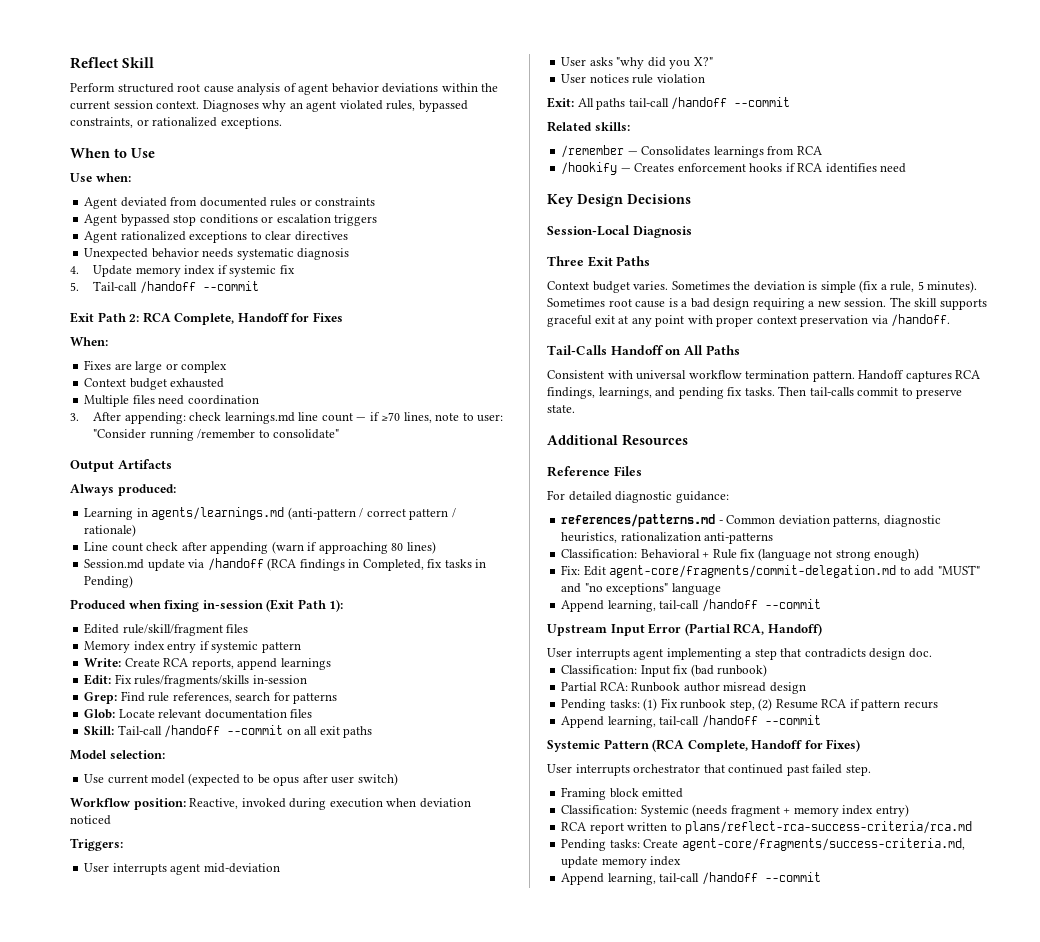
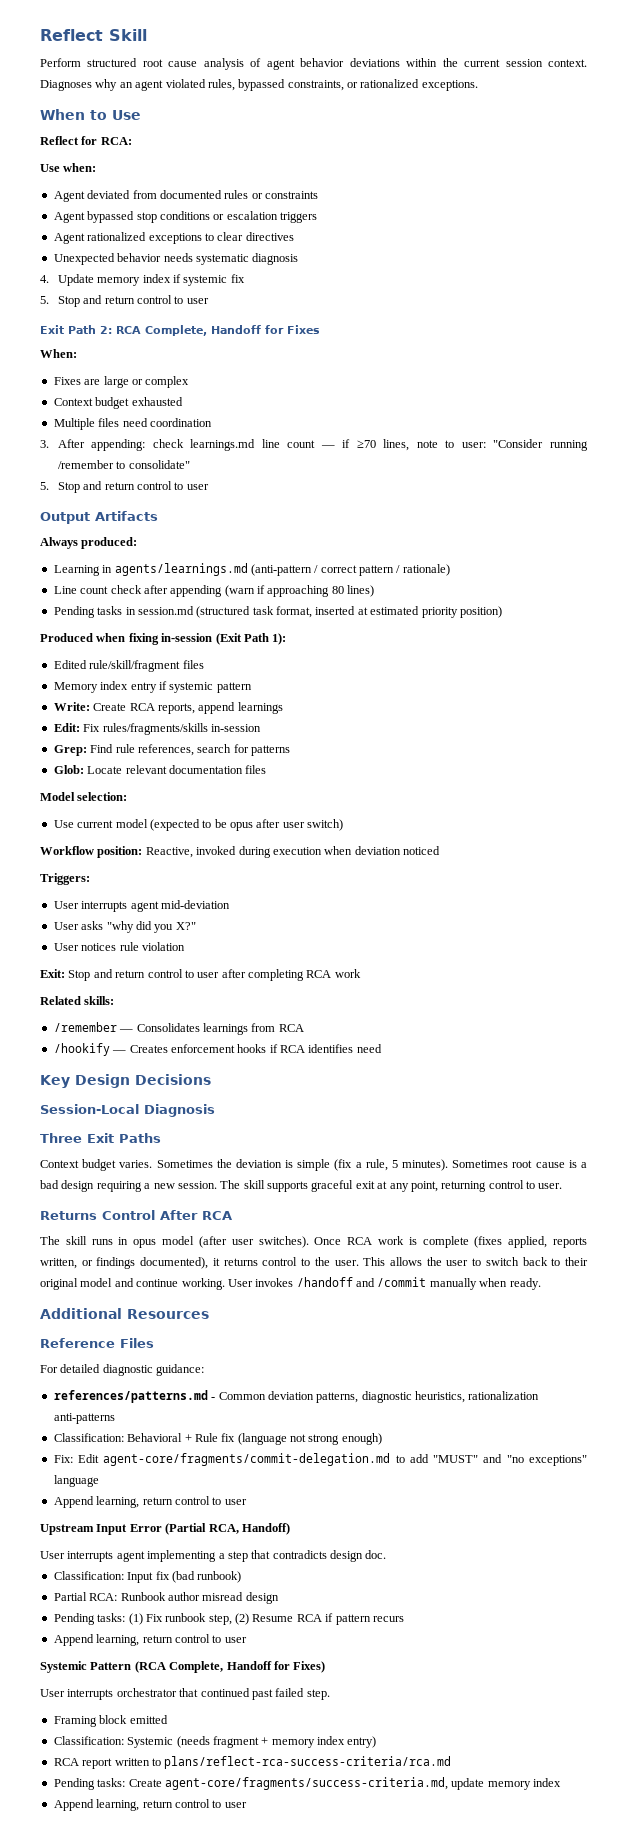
(155, 153) none -> [40,136,132,145] // Reflect for RCA:
[93,281,259,294] Tail-call /handoff --commit -> [57,295,209,307] Stop and return control to user
(340, 434) none -> [40,481,209,493] // 5. Stop and return control to user
[84,558,487,571] [84,575,134,588] Session.md update via /handoff (RCA findings in Completed, fix tasks in Pending) -> [53,606,502,618] Pending tasks in session.md (structured task format, inserted at estimated priority position)
[84,725,373,738] // Skill: Tail-call /handoff --commit on all exit paths -> (267, 769) none
[577,97,791,110] All paths tail-call /handoff --commit -> [68,969,361,981] Stop and return control to user after completing RCA work
[655,314,951,327] [547,345,740,355] [547,370,981,382] [547,386,963,399] [547,405,575,413] point with proper context preservation via /handoff. // Tail-Calls Handoff on All Paths // Consistent with universal workflow termination pattern. Handoff captures RCA findings, learnings, and pending fix tasks. Then tail-calls commit to preserve state. -> [410,1180,563,1192] [40,1210,232,1220] [40,1236,587,1248] [40,1257,588,1269] [40,1277,541,1290] point, returning control to user. // Returns Control After RCA // The skill runs in opus model (after user switches). Once RCA work is complete (fixes applied, reports written, or findings documented), it returns control to the user. This allows the user to switch back to their original model and continue working. User invokes /handoff and /commit manually when ready.
[659,599,821,612] tail-call /handoff --commit -> [142,1496,247,1505] return control to user
[659,715,821,728] tail-call /handoff --commit -> [142,1634,247,1643] return control to user
[659,872,821,885] tail-call /handoff --commit -> [142,1799,247,1808] return control to user

